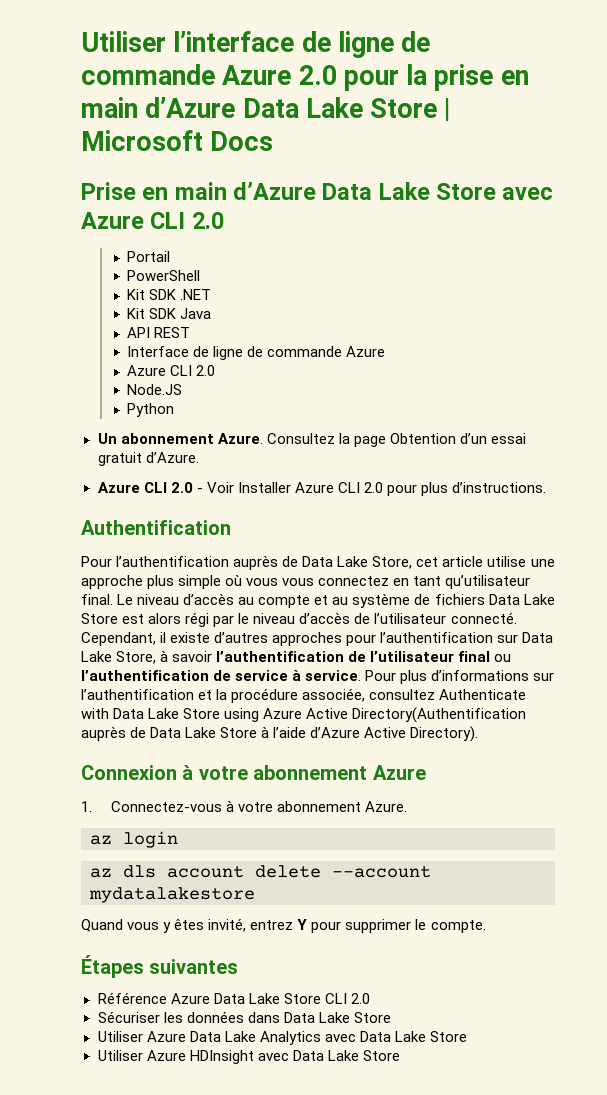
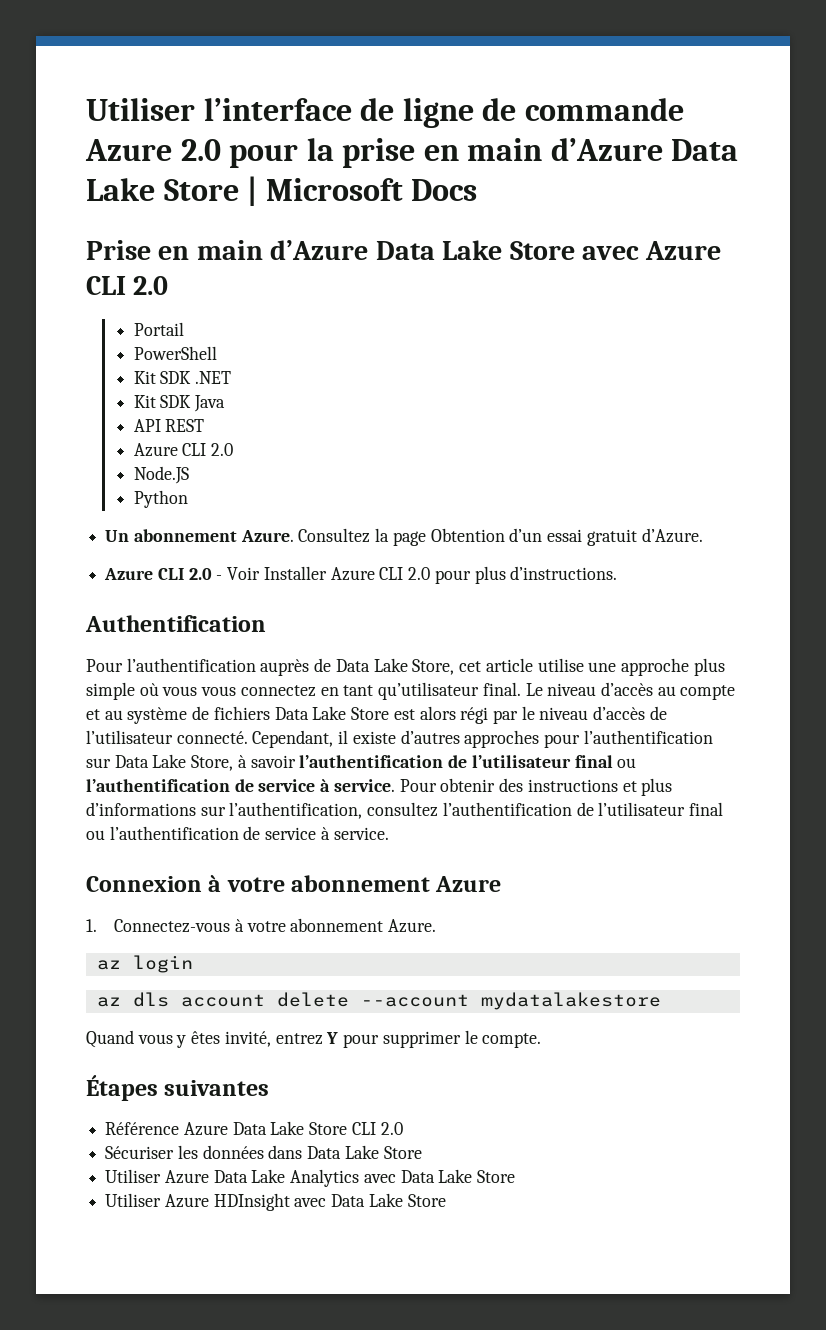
[127,346,386,360] // Interface de ligne de commande Azure -> (205, 425) none
[400,670,555,684] [81,688,527,703] [81,707,527,723] [81,726,479,742] plus d’informations sur l’authentification et la procédure associée, consultez Authenticate with Data Lake Store using Azure Active Directory(Authentification auprès de Data Lake Store à l’aide d’Azure Active Directory). -> [440,778,673,796] [86,802,724,819] [86,826,389,840] obtenir des instructions et plus d’informations sur l’authentification, consultez l’authentification de l’utilisateur final ou l’authentification de service à service.

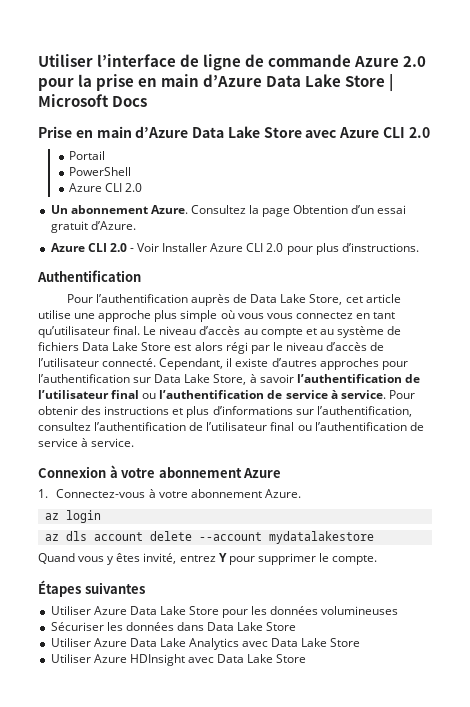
[133,371,232,384] [133,395,226,412] [133,419,205,432] [133,443,234,457] [133,466,189,484] [133,490,188,508] // Kit SDK .NET // Kit SDK Java // API REST // Azure CLI 2.0 // Node.JS // Python -> [69,183,143,192] // Azure CLI 2.0
[105,1122,180,1135] Référence -> [50,606,91,615] Utiliser
[351,1122,403,1135] CLI 2.0 -> [222,606,399,618] pour les données volumineuses

